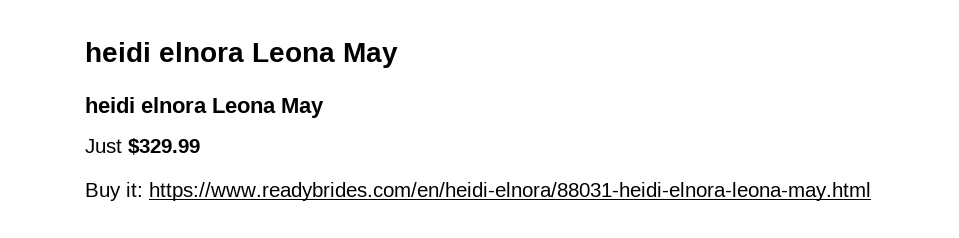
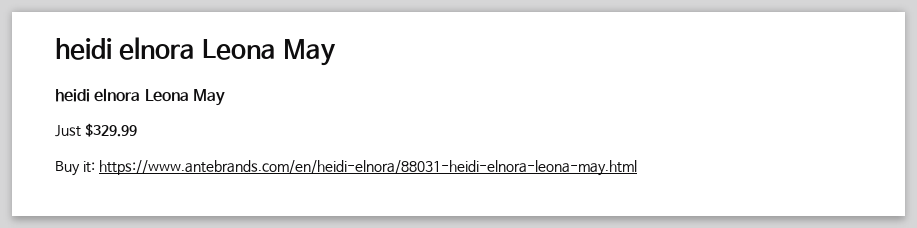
[149,182,871,201] https://www.readybrides.com/en/heidi-elnora/88031-heidi-elnora-leona-may.html -> [98,160,637,176] https://www.antebrands.com/en/heidi-elnora/88031-heidi-elnora-leona-may.html

